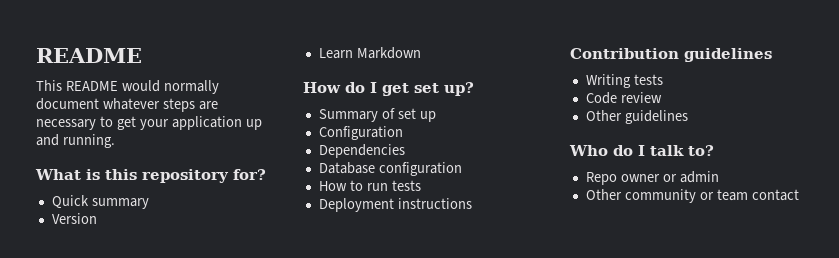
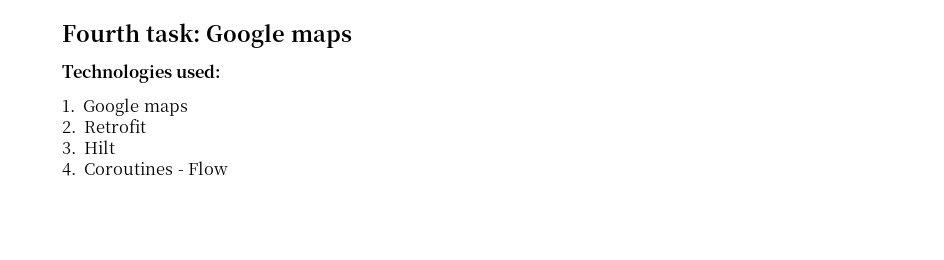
[36,48,142,63] [36,80,219,94] [36,98,218,112] [36,116,262,130] [36,134,115,148] [35,169,266,183] [51,195,149,209] [51,213,97,224] [318,47,421,59] [303,82,474,96] [318,108,436,122] [318,126,403,140] [318,144,405,158] [318,162,462,176] [318,180,421,191] [318,198,472,212] [570,48,772,62] [585,74,663,88] [585,92,662,104] [585,110,688,124] [569,145,714,156] [585,171,719,185] [585,189,799,203] README // This README would normally document whatever steps are necessary to get your application up and running. // What is this repository for? // Quick summary // Version // Learn Markdown // How do I get set up? // Summary of set up // Configuration // Dependencies // Database configuration // How to run tests // Deployment instructions // Contribution guidelines // Writing tests // Code review // Other guidelines // Who do I talk to? // Repo owner or admin // Other community or team contact -> [62,23,352,48] [62,64,222,83] [62,98,188,116] [62,119,147,133] [62,140,116,154] [62,161,229,176] Fourth task: Google maps // Technologies used: // 1. Google maps // 2. Retrofit // 3. Hilt // 4. Coroutines - Flow

